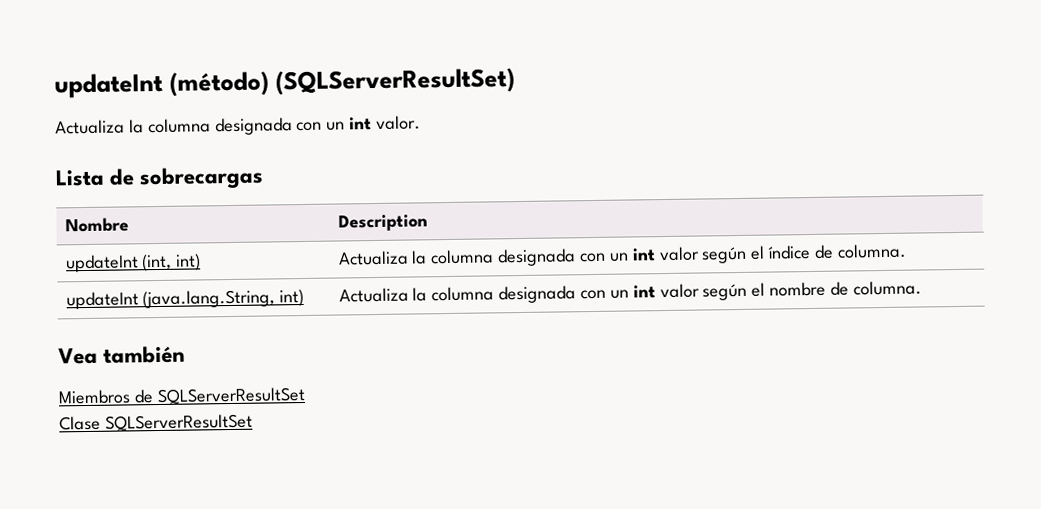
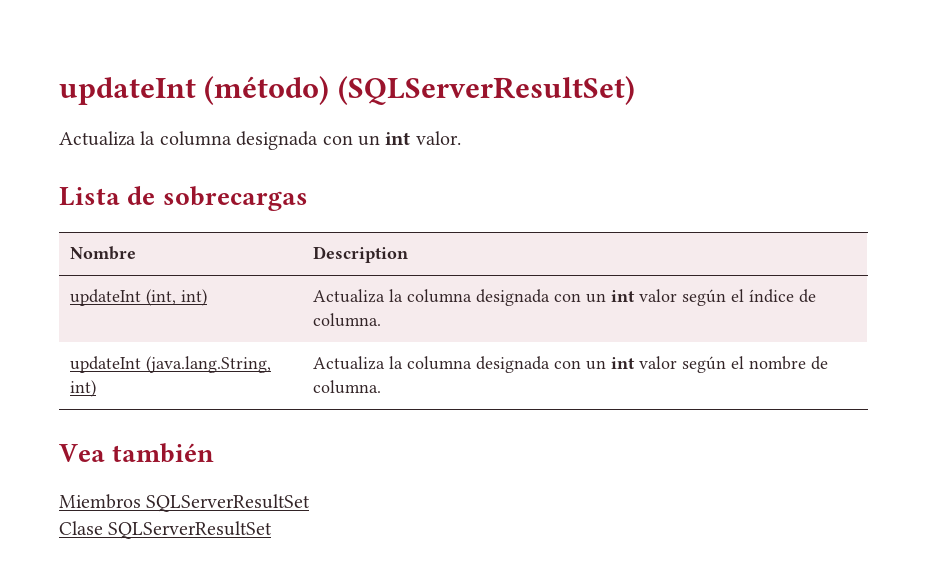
[133,389,154,404] de -> (141, 501) none

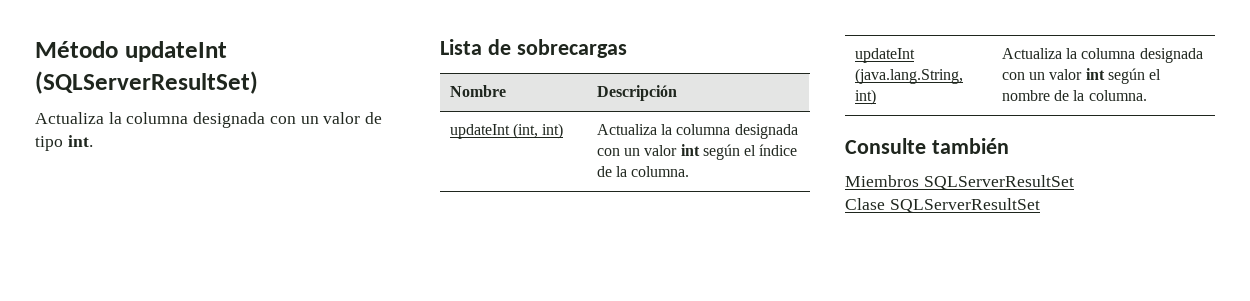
[59,76,330,105] updateInt (método) -> [35,41,227,62] Método updateInt
[385,131,461,145] int valor. -> [323,112,383,124] [35,135,93,151] valor de tipo int.
[313,246,409,263] Description -> [596,85,677,101] Descripción
[611,289,678,302] int valor -> [644,144,700,156] valor int
(817, 296) none -> [615,166,627,177] la
[611,356,678,369] int valor -> [1049,68,1105,80] valor int
[313,380,382,394] [59,444,105,462] columna. // Vea -> [1073,90,1147,101] [845,138,926,154] la columna. // Consulte

